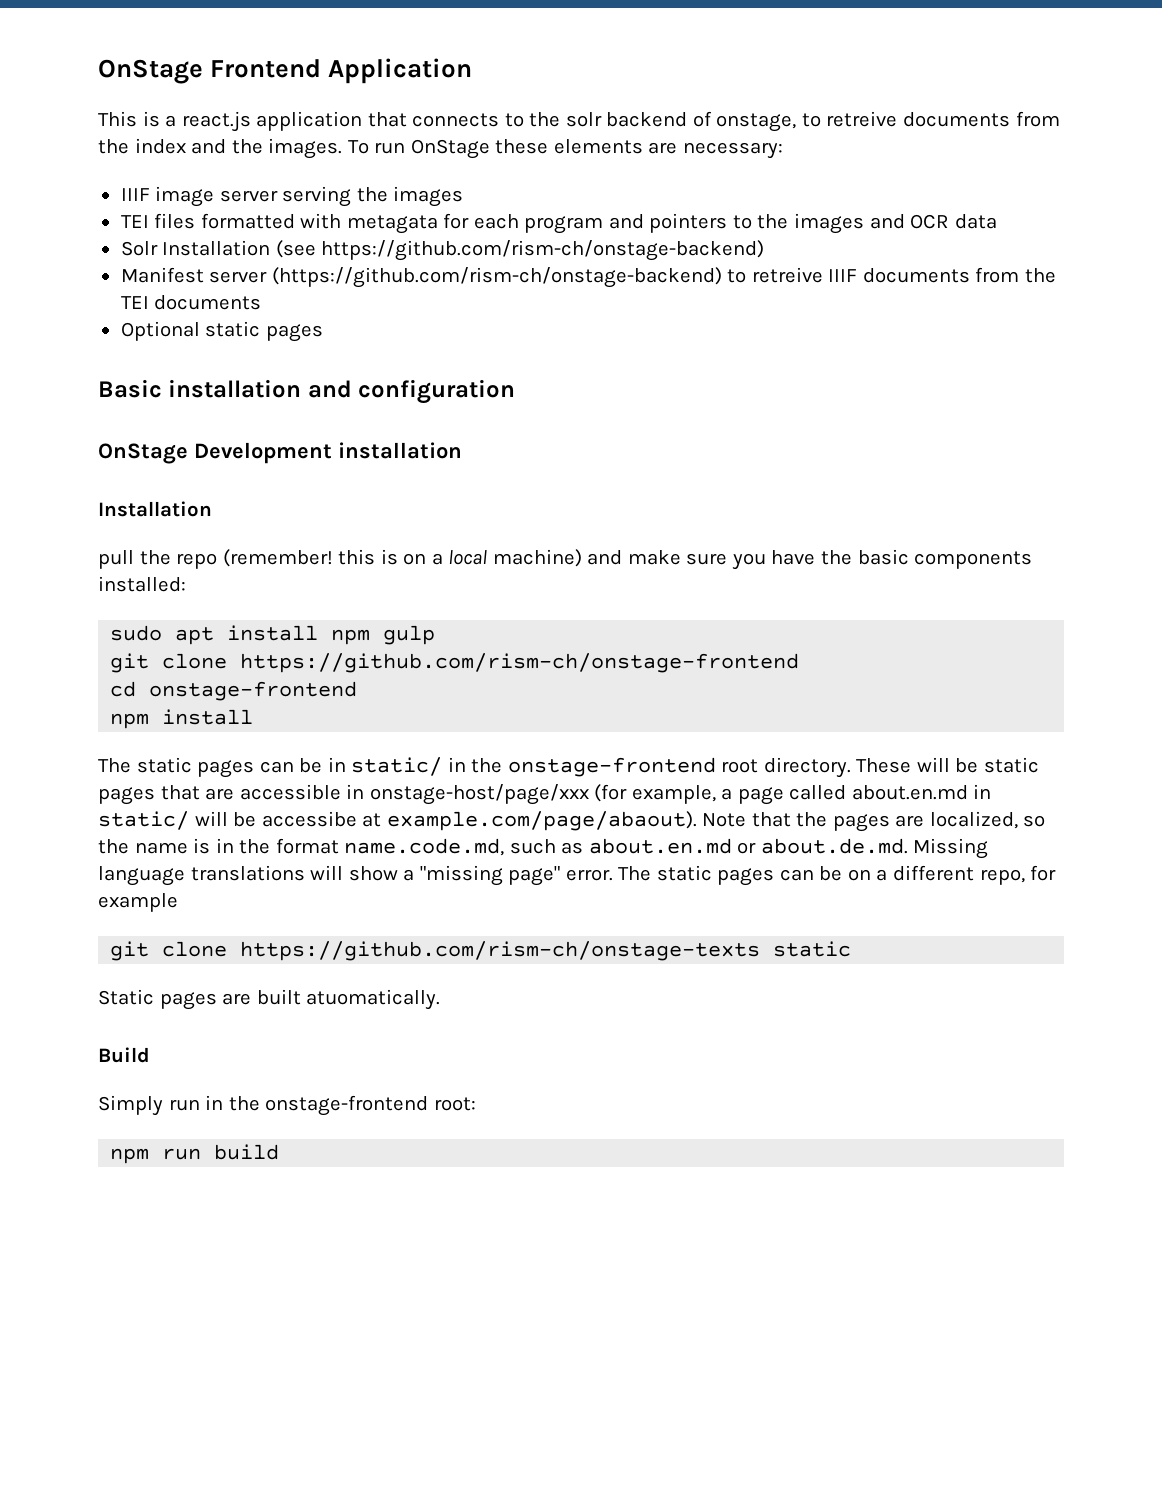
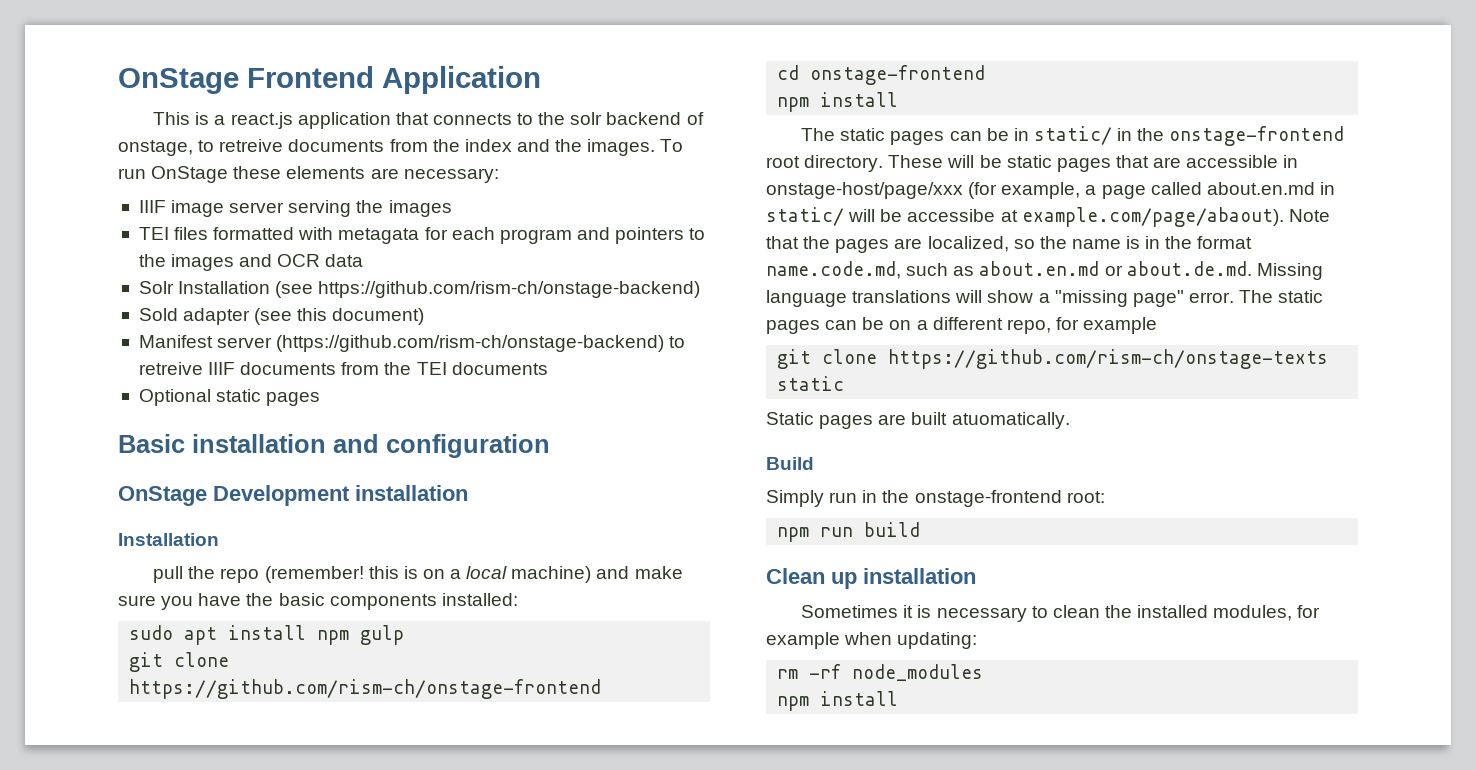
(765, 250) none -> [138,308,425,325] // Sold adapter (see this document)
(280, 1152) none -> [766,568,976,589] [801,605,1321,622] [766,632,978,649] [777,664,984,681] [777,691,899,711] // Clean up installation // Sometimes it is necessary to clean the installed modules, for example when updating: // rm -rf node_modules // npm install

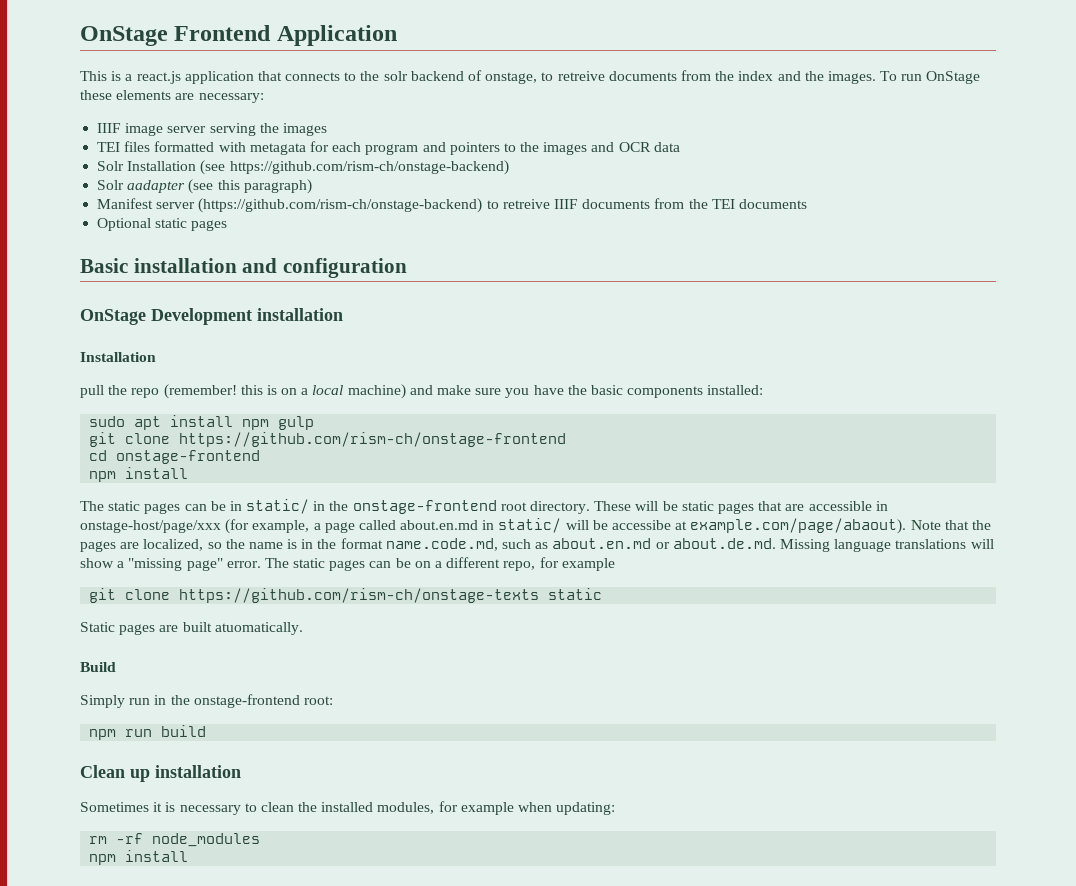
[138,308,251,325] Sold adapter -> [97,180,186,193] Solr aadapter
[332,308,425,325] document) -> [243,179,312,194] paragraph)

